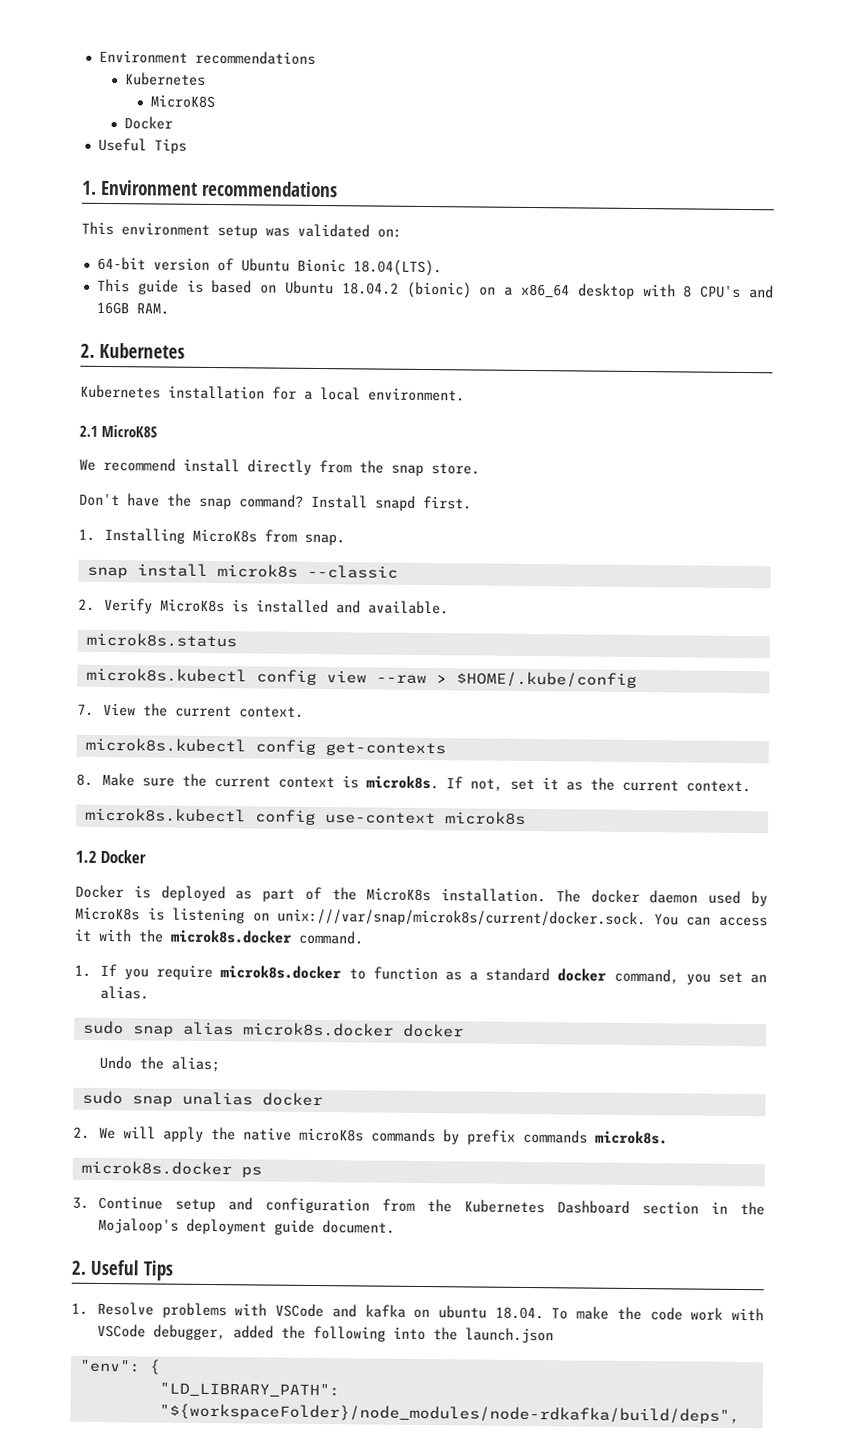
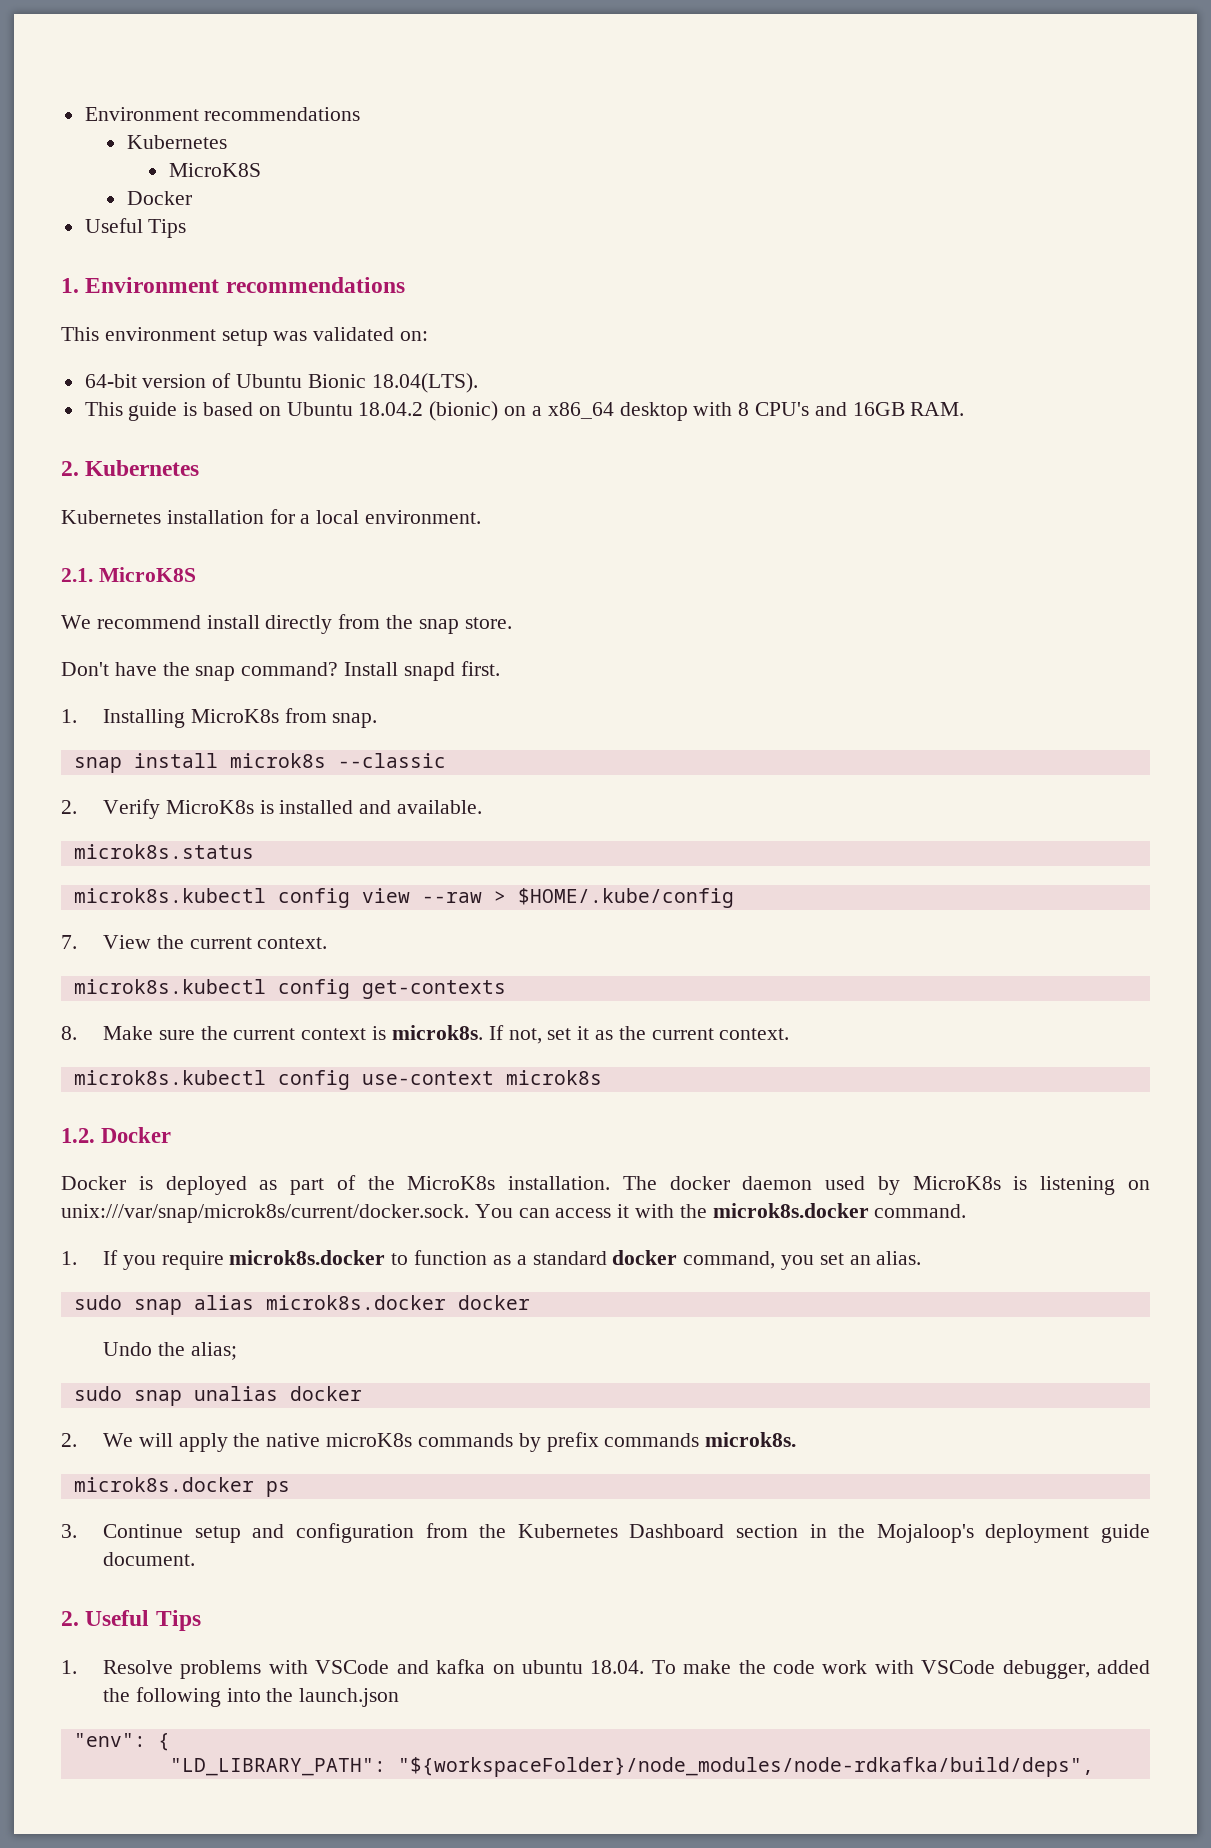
[79,425,98,437] 2.1 -> [61,568,93,582] 2.1.
[75,850,97,863] 1.2 -> [61,1128,95,1143] 1.2.

